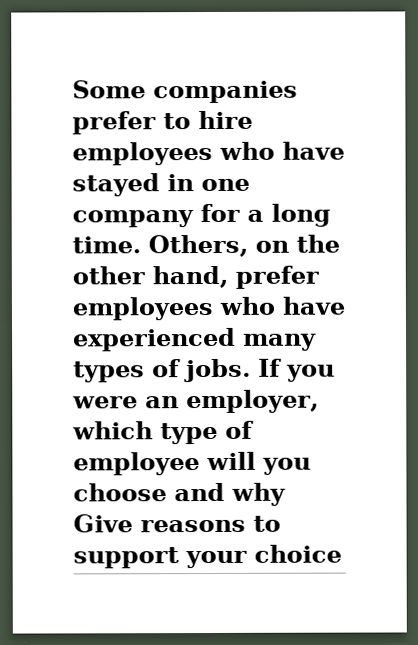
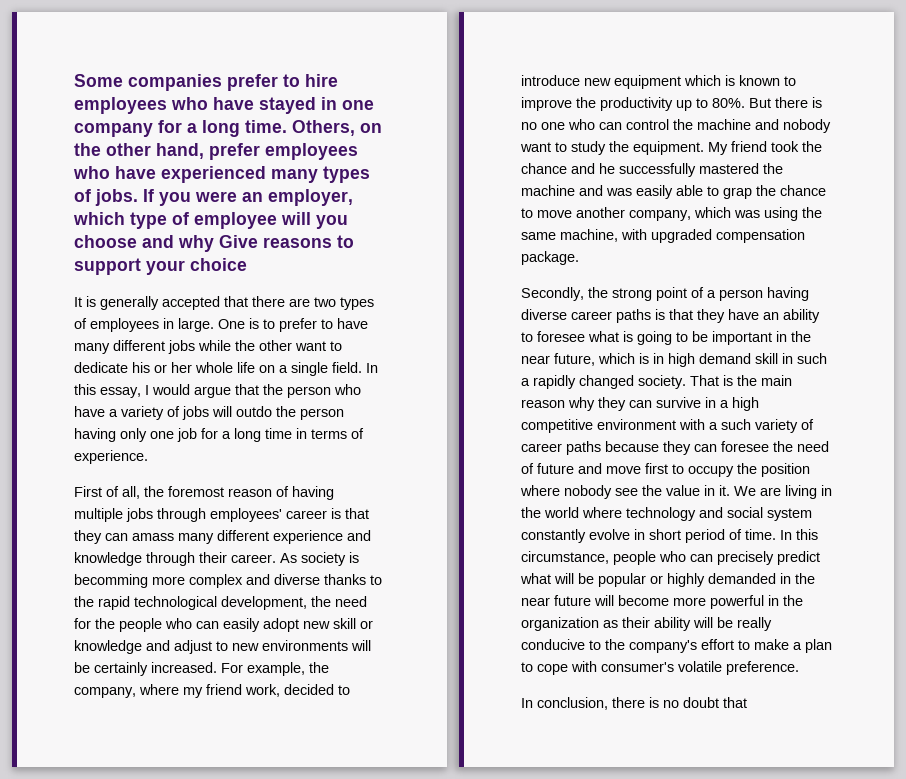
(342, 553) none -> [74,296,374,310] [74,318,368,332] [74,340,342,354] [74,362,378,376] [74,384,361,398] [74,406,344,420] [74,428,364,442] [74,450,148,464] [74,486,334,500] [74,508,369,522] [74,530,371,544] [74,552,359,566] [74,574,382,588] [74,596,367,610] [74,618,373,632] [74,640,371,654] [74,662,329,676] [74,684,350,698] [521,75,796,89] [521,97,822,111] [521,119,831,133] [520,141,822,155] [521,163,783,177] [521,185,826,199] [521,207,822,221] [521,229,805,243] [521,251,579,265] [521,287,809,301] [521,309,820,323] [521,331,811,345] [521,353,827,367] [521,375,792,389] [521,397,759,411] [521,419,814,433] [521,441,829,455] [521,463,810,477] [520,485,832,499] [521,507,812,521] [521,529,818,543] [521,551,820,565] [520,573,815,587] [521,595,803,609] [521,617,772,631] [521,639,832,653] [521,661,799,675] [521,697,747,710] // It is generally accepted that there are two types of employees in large. One is to prefer to have many different jobs while the other want to dedicate his or her whole life on a single field. In this essay, I would argue that the person who have a variety of jobs will outdo the person having only one job for a long time in terms of experience. // First of all, the foremost reason of having multiple jobs through employees' career is that they can amass many different experience and knowledge through their career. As society is becomming more complex and diverse thanks to the rapid technological development, the need for the people who can easily adopt new skill or knowledge and adjust to new environments will be certainly increased. For example, the company, where my friend work, decided to introduce new equipment which is known to improve the productivity up to 80%. But there is no one who can control the machine and nobody want to study the equipment. My friend took the chance and he successfully mastered the machine and was easily able to grap the chance to move another company, which was using the same machine, with upgraded compensation package. // Secondly, the strong point of a person having diverse career paths is that they have an ability to foresee what is going to be important in the near future, which is in high demand skill in such a rapidly changed society. That is the main reason why they can survive in a high competitive environment with a such variety of career paths because they can foresee the need of future and move first to occupy the position where nobody see the value in it. We are living in the world where technology and social system constantly evolve in short period of time. In this circumstance, people who can precisely predict what will be popular or highly demanded in the near future will become more powerful in the organization as their ability will be really conducive to the company's effort to make a plan to cope with consumer's volatile preference. // In conclusion, there is no doubt that

